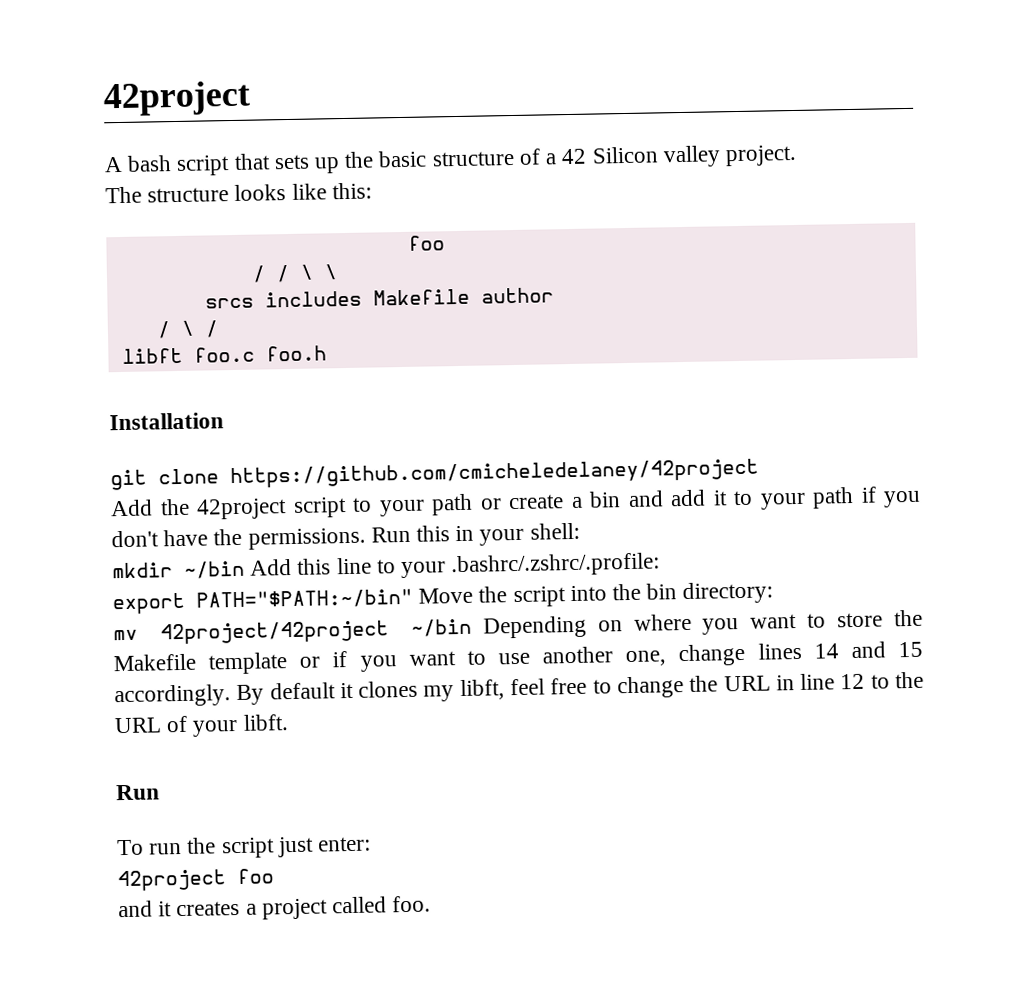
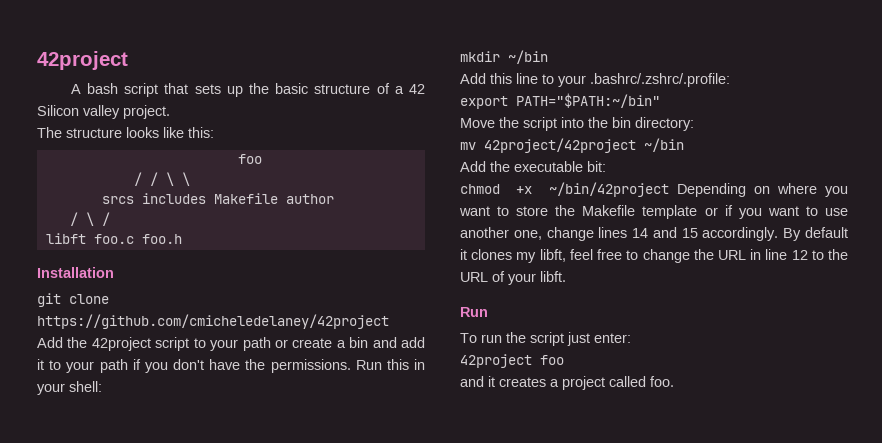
(245, 569) none -> (548, 57) //
(413, 599) none -> (660, 100) //
(472, 627) none -> [460,161,606,172] [460,182,669,197] // Add the executable bit: // chmod +x ~/bin/42project

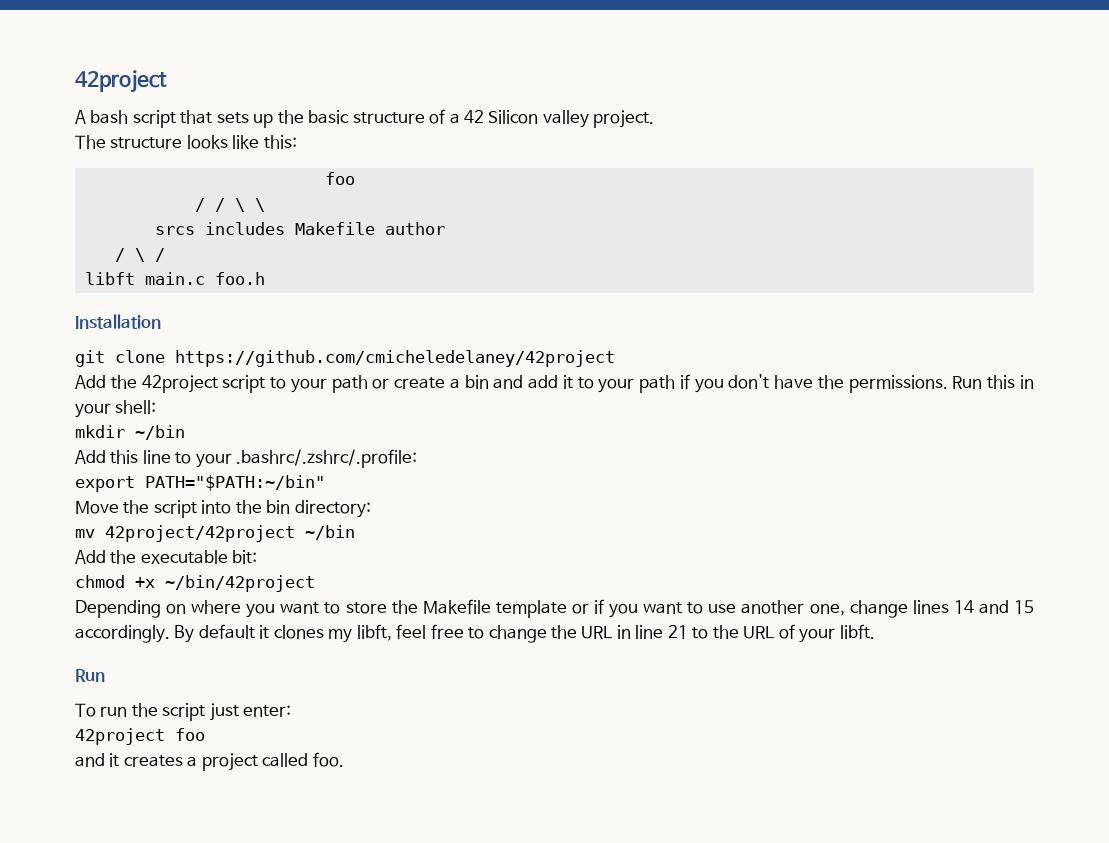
[93,234,134,244] foo.c -> [144,272,205,285] main.c
(669, 189) none -> (315, 583) //
[791,250,808,260] 12 -> [667,625,688,639] 21

